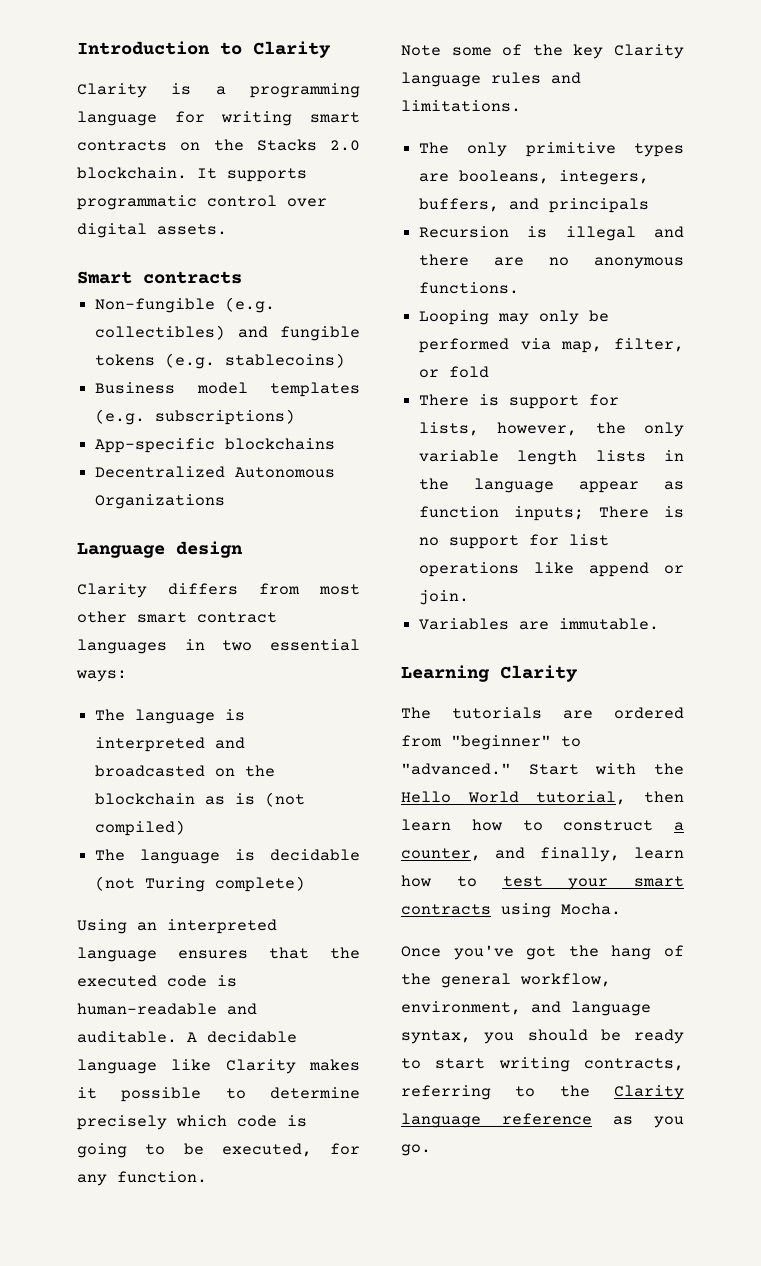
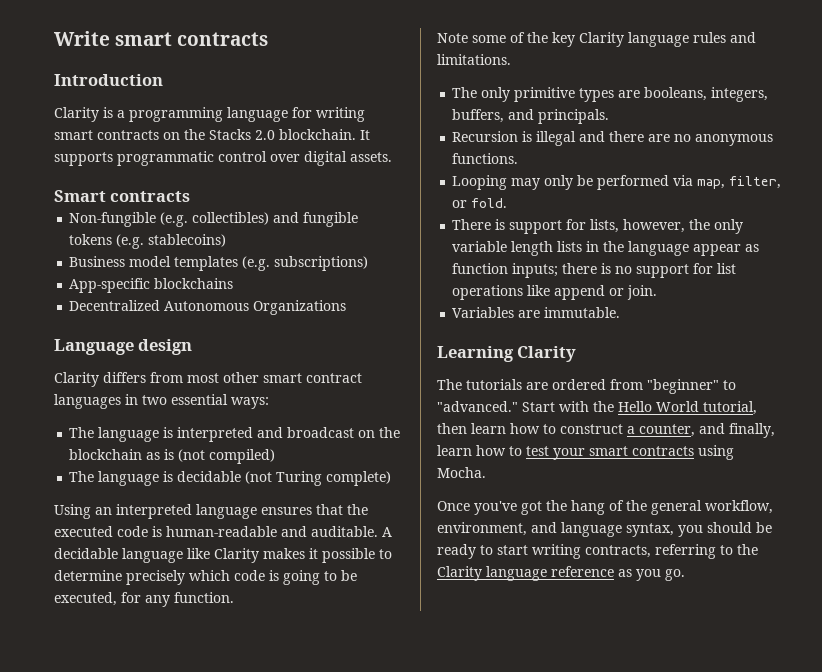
(77, 48) none -> [54,31,269,46] Write smart contracts //
[220,41,331,58] to Clarity -> (163, 80) none
[95,765,206,777] broadcasted -> [287,427,355,438] broadcast
[549,198,650,213] principals -> [538,109,610,124] principals.
[449,366,490,378] fold -> [471,198,508,208] fold.
[599,506,650,518] There -> [562,263,598,274] there

